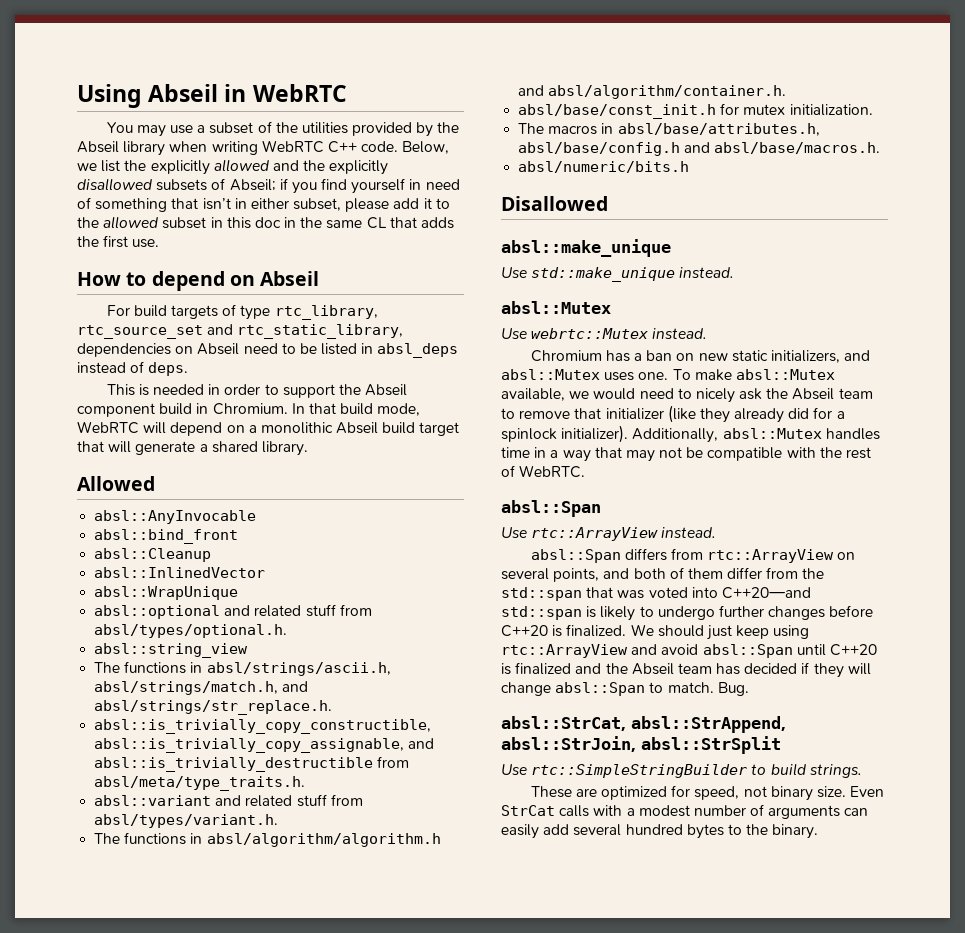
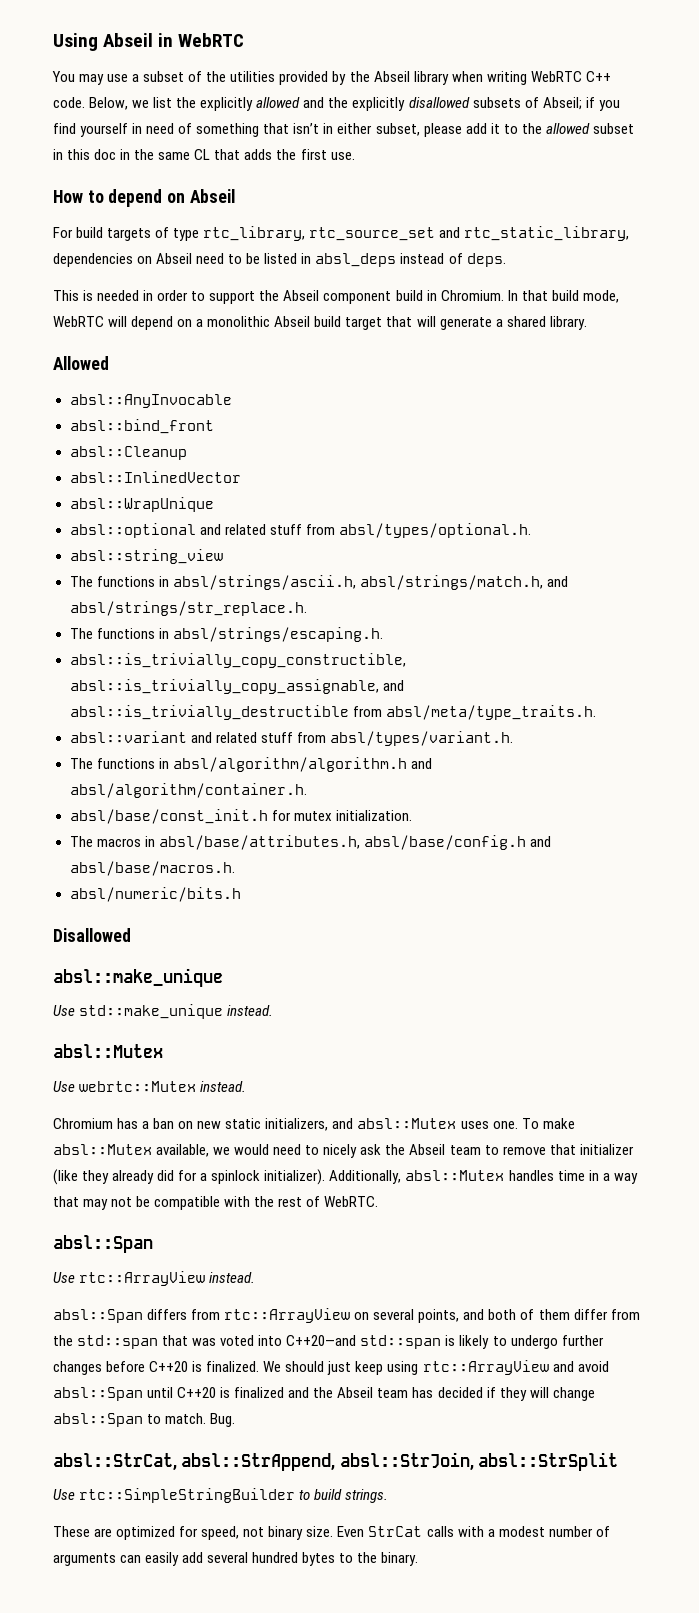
(333, 707) none -> [69,627,383,642] // The functions in absl/strings/escaping.h.

